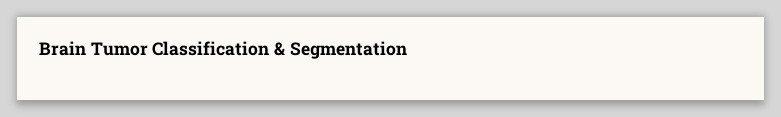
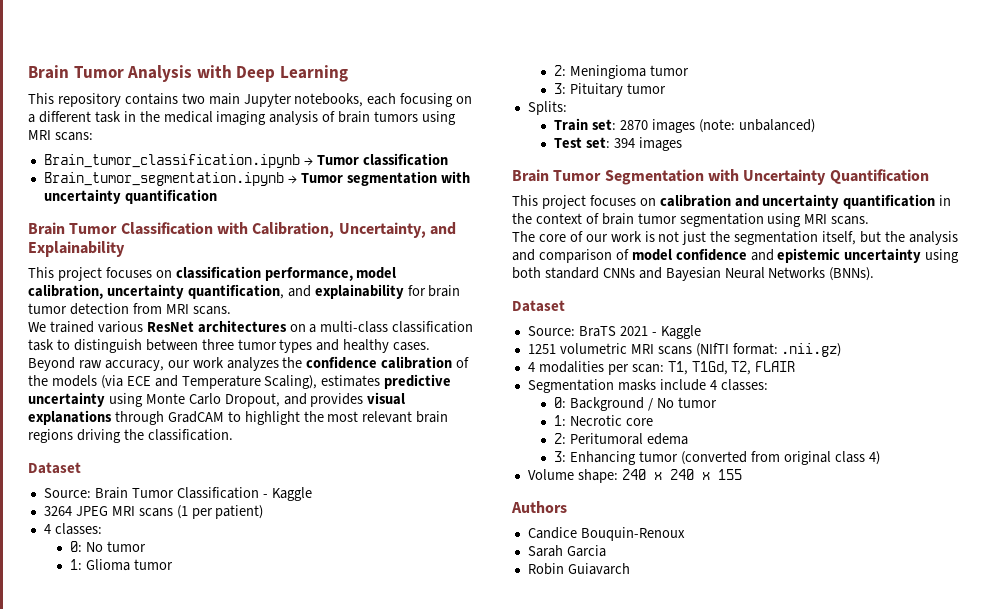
[39,41,407,59] Brain Tumor Classification & Segmentation -> [28,65,348,82] [28,93,473,107] [28,111,457,125] [28,130,93,141] [43,153,448,168] [43,171,470,186] [43,189,217,204] [28,222,456,238] [28,241,125,257] [28,266,397,281] [28,284,461,299] [28,303,231,315] [28,320,474,333] [28,339,431,353] [28,356,470,371] [28,374,452,389] [28,392,406,407] [28,410,449,425] [28,429,233,443] [28,462,81,474] [43,487,312,501] [43,505,264,519] [43,523,102,535] [70,541,147,552] [70,559,174,571] [554,65,690,79] [554,83,667,97] [527,101,567,115] [554,118,816,133] [554,137,683,151] [512,169,929,185] [512,194,952,209] [512,213,870,227] [512,231,958,245] [512,248,960,263] [512,267,875,281] [512,300,565,312] [527,325,701,339] [527,343,842,357] [527,361,796,375] [527,379,768,393] [554,397,718,411] [554,415,654,426] [554,433,689,445] [554,451,880,465] [527,469,742,483] [511,501,567,513] [527,527,685,541] [527,545,606,557] [527,563,630,575] Brain Tumor Analysis with Deep Learning // This repository contains two main Jupyter notebooks, each focusing on a different task in the medical imaging analysis of brain tumors using MRI scans: // Brain_tumor_classification.ipynb → Tumor classification // Brain_tumor_segmentation.ipynb → Tumor segmentation with uncertainty quantification // Brain Tumor Classification with Calibration, Uncertainty, and Explainability // This project focuses on classification performance, model calibration, uncertainty quantification, and explainability for brain tumor detection from MRI scans. // We trained various ResNet architectures on a multi-class classification task to distinguish between three tumor types and healthy cases. Beyond raw accuracy, our work analyzes the confidence calibration of the models (via ECE and Temperature Scaling), estimates predictive uncertainty using Monte Carlo Dropout, and provides visual explanations through GradCAM to highlight the most relevant brain regions driving the classification. // Dataset // Source: Brain Tumor Classification - Kaggle // 3264 JPEG MRI scans (1 per patient) // 4 classes: // 0: No tumor // 1: Glioma tumor // 2: Meningioma tumor // 3: Pituitary tumor // Splits: // Train set: 2870 images (note: unbalanced) // Test set: 394 images // Brain Tumor Segmentation with Uncertainty Quantification // This project focuses on calibration and uncertainty quantification in the context of brain tumor segmentation using MRI scans. // The core of our work is not just the segmentation itself, but the analysis and comparison of model confidence and epistemic uncertainty using both standard CNNs and Bayesian Neural Networks (BNNs). // Dataset // Source: BraTS 2021 - Kaggle // 1251 volumetric MRI scans (NIfTI format: .nii.gz) // 4 modalities per scan: T1, T1Gd, T2, FLAIR // Segmentation masks include 4 classes: // 0: Background / No tumor // 1: Necrotic core // 2: Peritumoral edema // 3: Enhancing tumor (converted from original class 4) // Volume shape: 240 x 240 x 155 // Authors // Candice Bouquin-Renoux // Sarah Garcia // Robin Guiavarch

